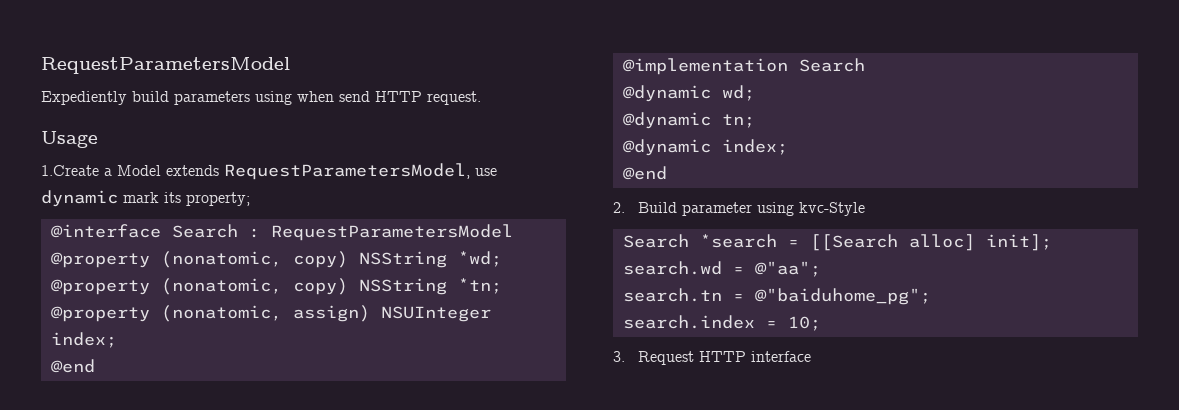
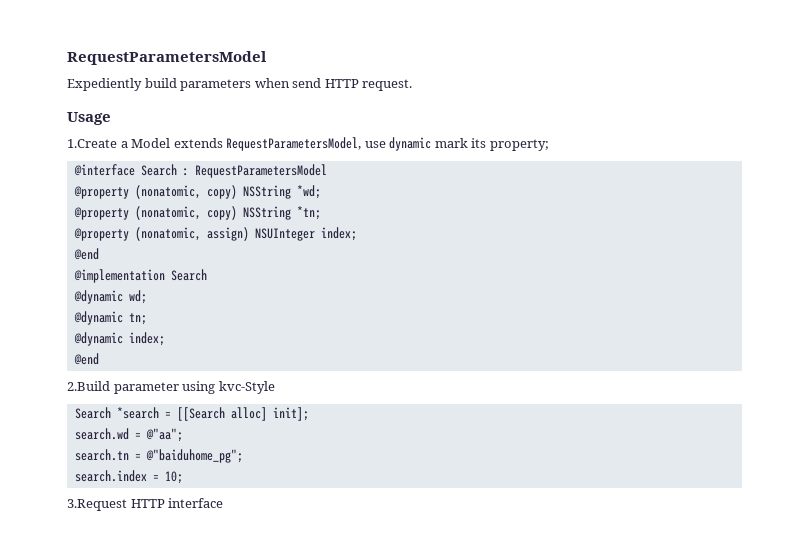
[255,91,292,105] using -> (252, 85) none
[613,202,677,213] 2. Build -> [67,381,110,391] 2.Build
[613,351,694,365] 3. Request -> [67,499,127,511] 3.Request

